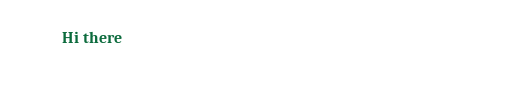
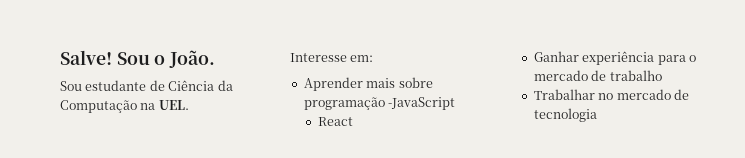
[62,31,123,43] Hi there -> [60,50,216,68] [60,80,233,91] [60,100,189,113] [290,53,374,62] [303,77,433,91] [303,97,456,110] [317,117,353,126] [533,51,696,65] [533,70,662,81] [533,89,689,100] [533,108,597,122] Salve! Sou o João. // Sou estudante de Ciência da Computação na UEL. // Interesse em: // Aprender mais sobre programação -JavaScript // React // Ganhar experiência para o mercado de trabalho // Trabalhar no mercado de tecnologia

